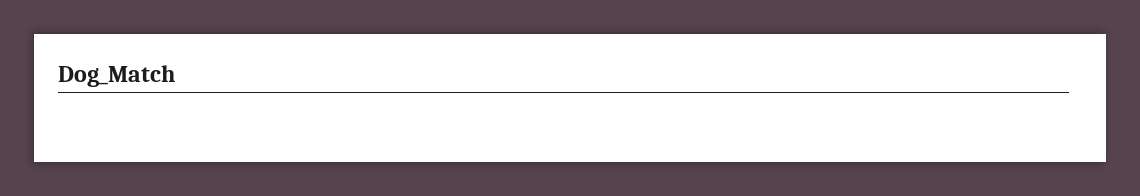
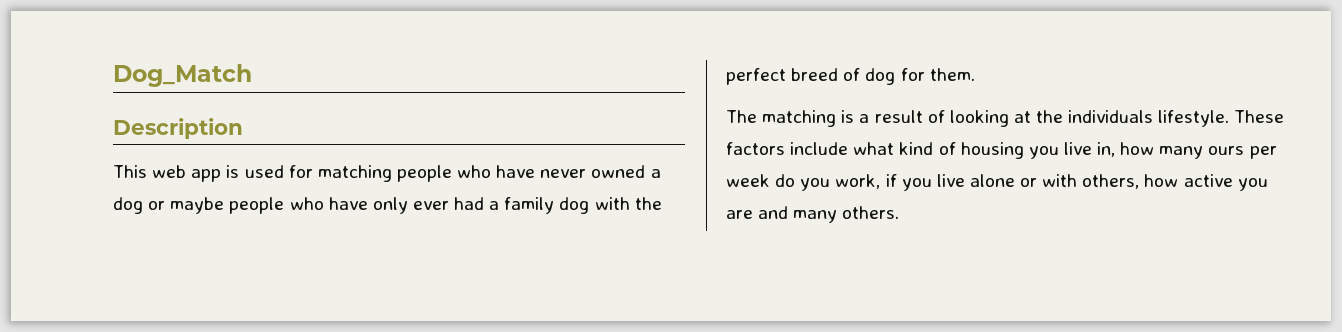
(175, 76) none -> [113,118,243,139] [113,165,661,182] [113,197,662,214] [726,68,975,85] [726,110,1285,127] [726,142,1277,159] [726,174,1268,191] [726,206,900,223] // Description // This web app is used for matching people who have never owned a dog or maybe people who have only ever had a family dog with the perfect breed of dog for them. // The matching is a result of looking at the individuals lifestyle. These factors include what kind of housing you live in, how many ours per week do you work, if you live alone or with others, how active you are and many others.

